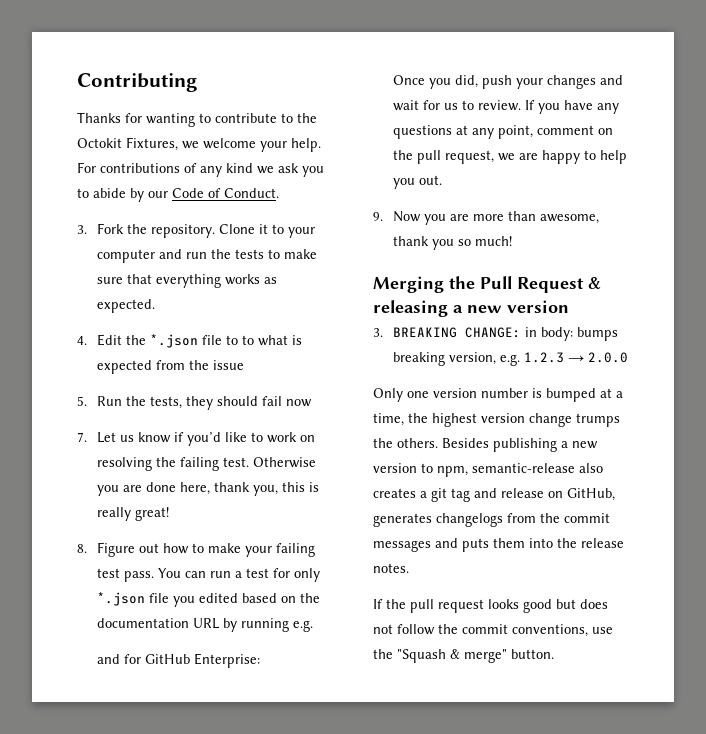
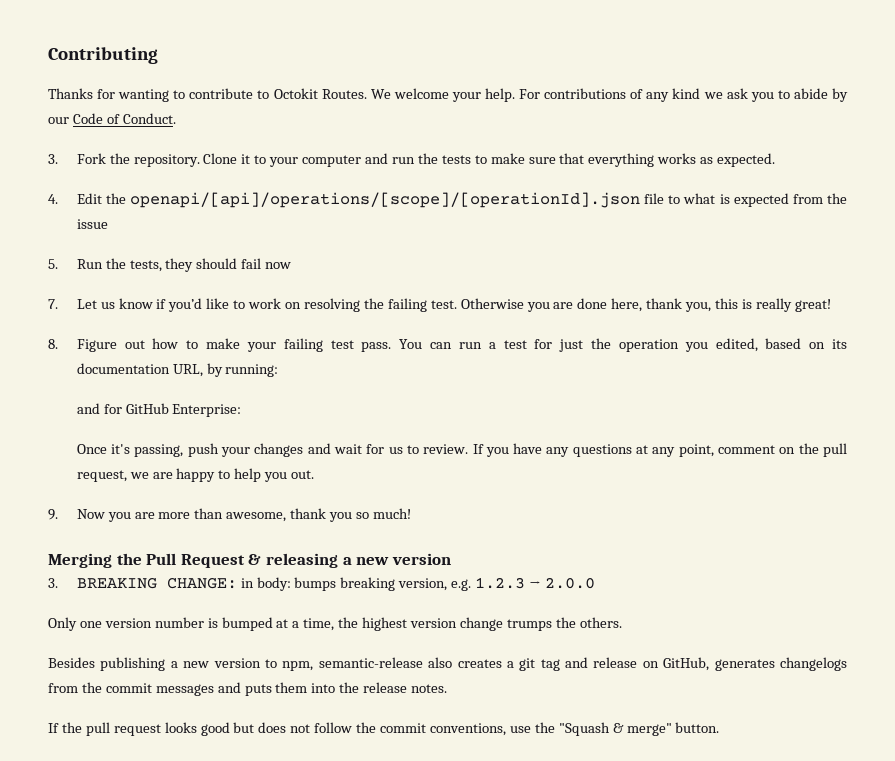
[297,113,317,123] [77,137,199,151] the Octokit Fixtures, we -> [273,88,391,99] Octokit Routes. We
[149,334,198,348] *.json -> [130,192,641,208] openapi/[api]/operations/[scope]/[operationId].json
[241,335,254,345] to -> (681, 199) none
[293,568,320,582] [96,592,320,607] [96,618,313,632] only *.json file you edited based on the documentation URL by running e.g. -> [559,338,847,352] [76,363,279,377] just the operation you edited, based on its documentation URL, by running:
[428,75,478,89] you did, -> [111,444,184,457] it's passing,
(438, 443) none -> (622, 622) //

